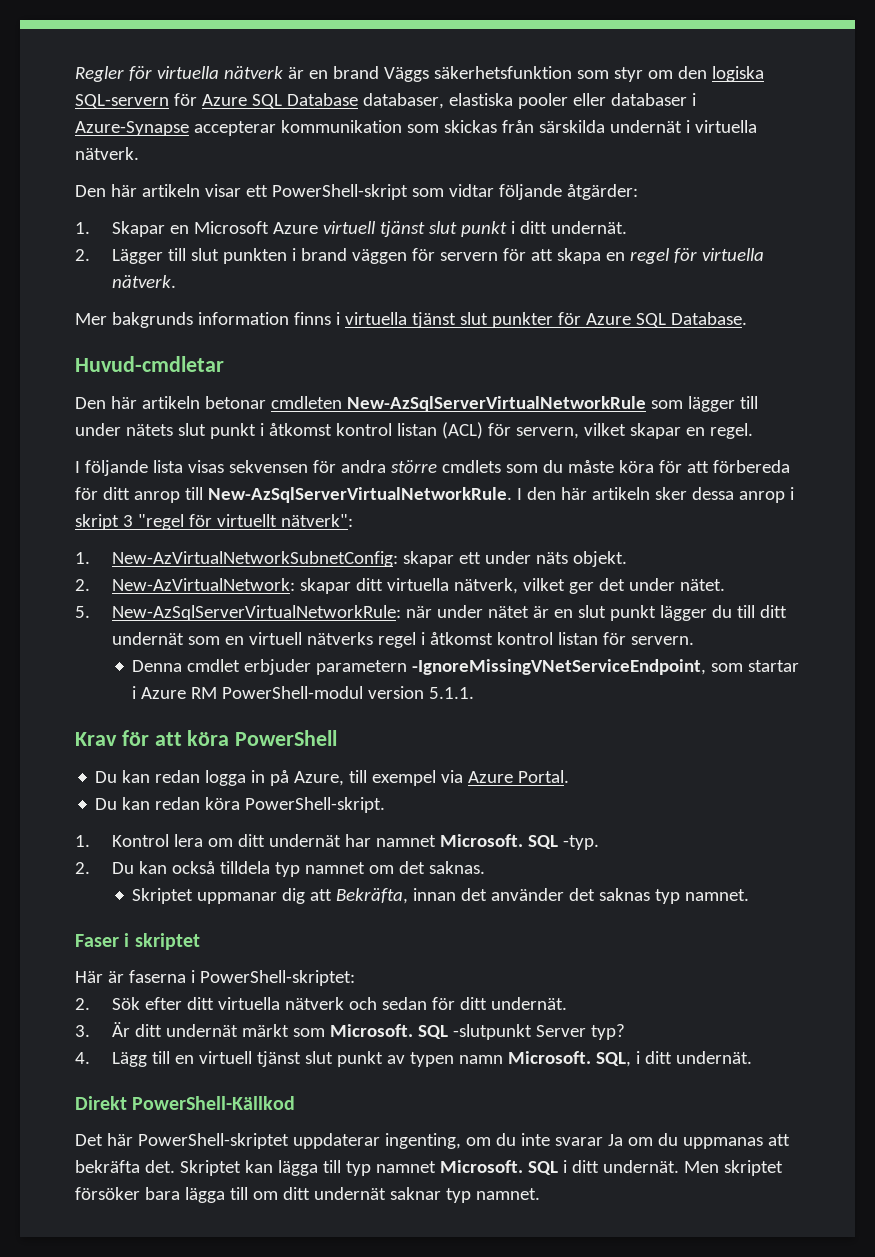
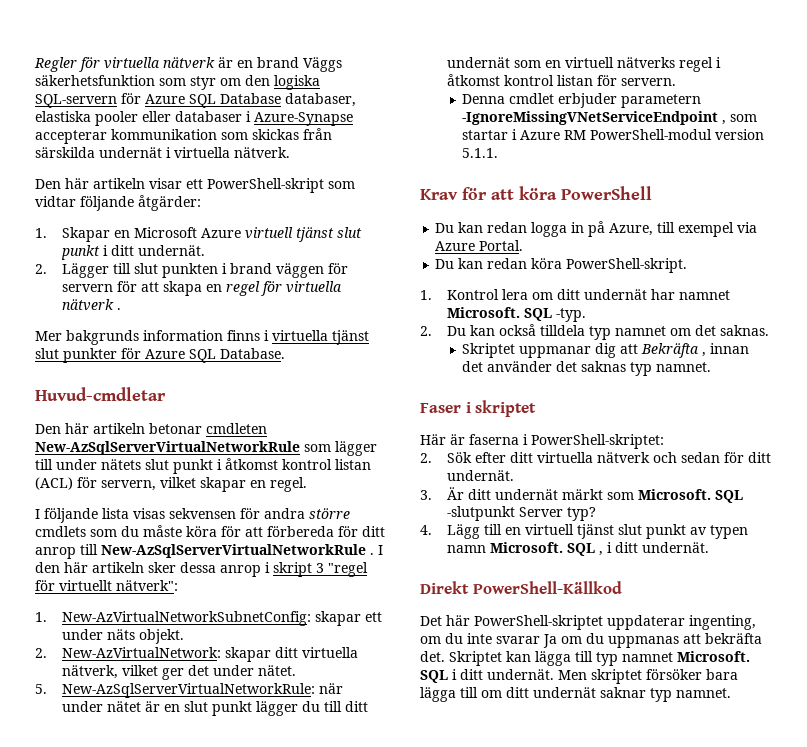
[111,275,176,288] nätverk. -> [61,299,121,311] nätverk .
[207,487,512,503] New-AzSqlServerVirtualNetworkRule. -> [101,544,374,558] New-AzSqlServerVirtualNetworkRule .
[412,659,707,675] -IgnoreMissingVNetServiceEndpoint, -> [462,111,727,125] -IgnoreMissingVNetServiceEndpoint ,
[336,888,409,904] Bekräfta, -> [641,343,707,358] Bekräfta ,
[595,1052,631,1067] SQL, -> [566,543,603,556] SQL ,

